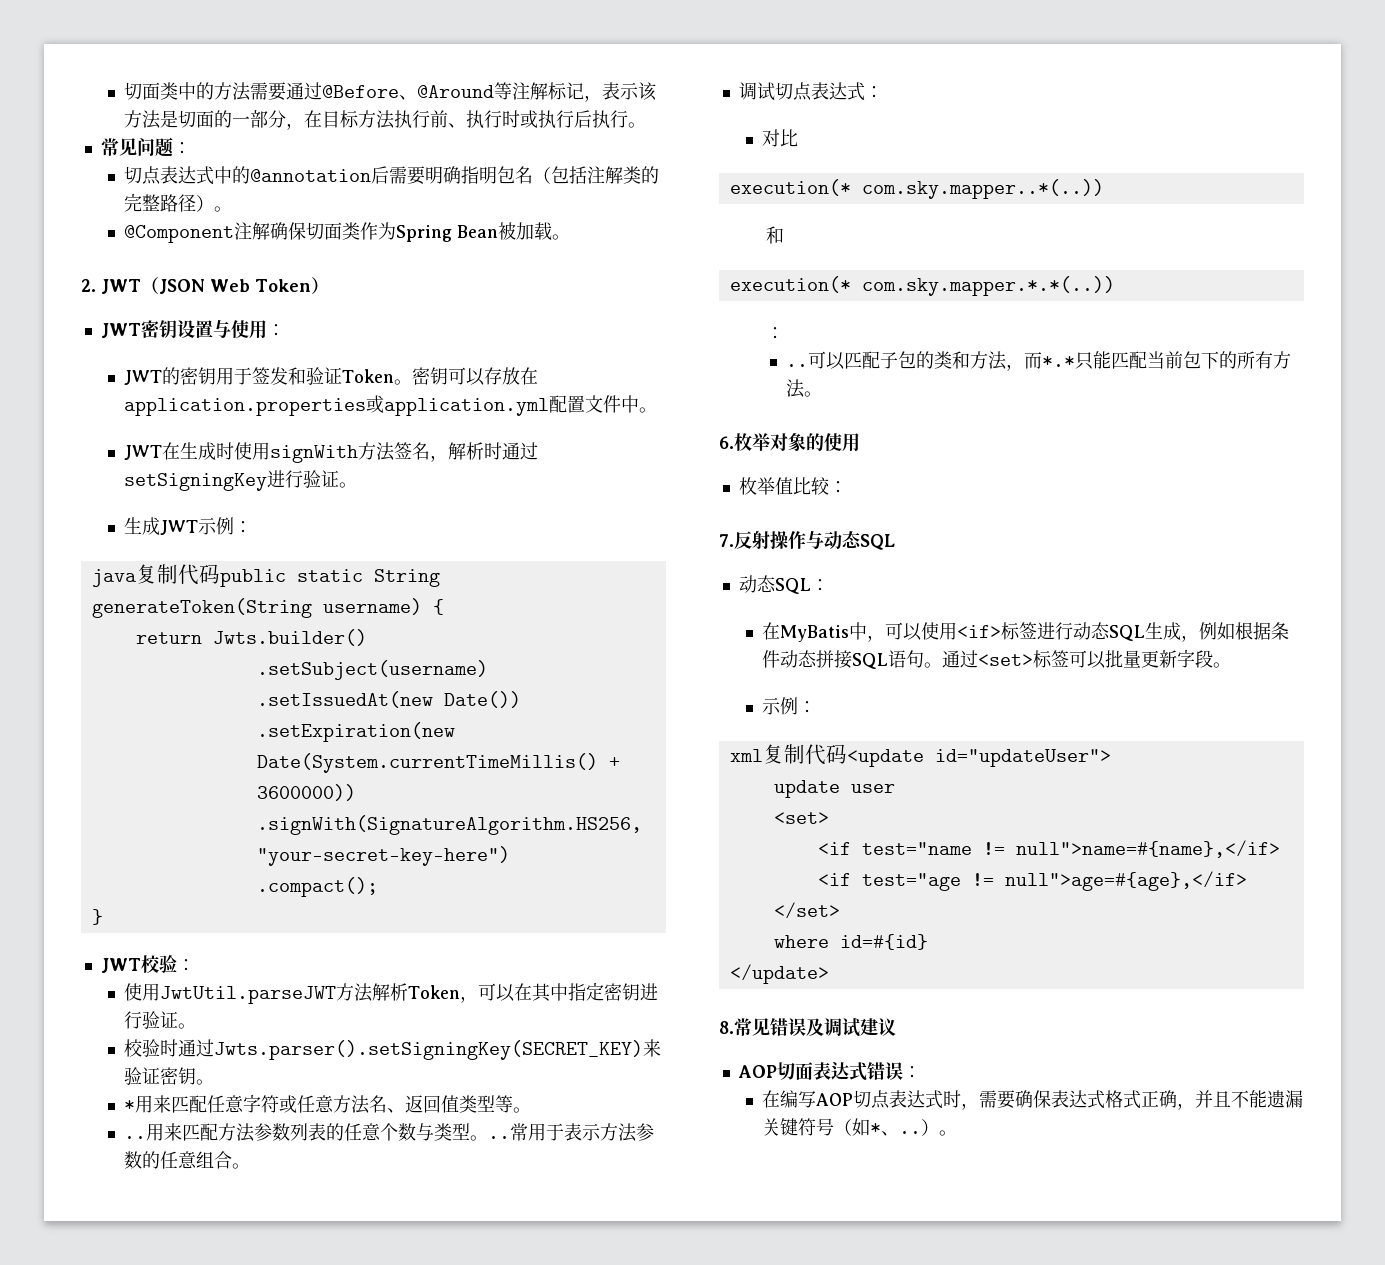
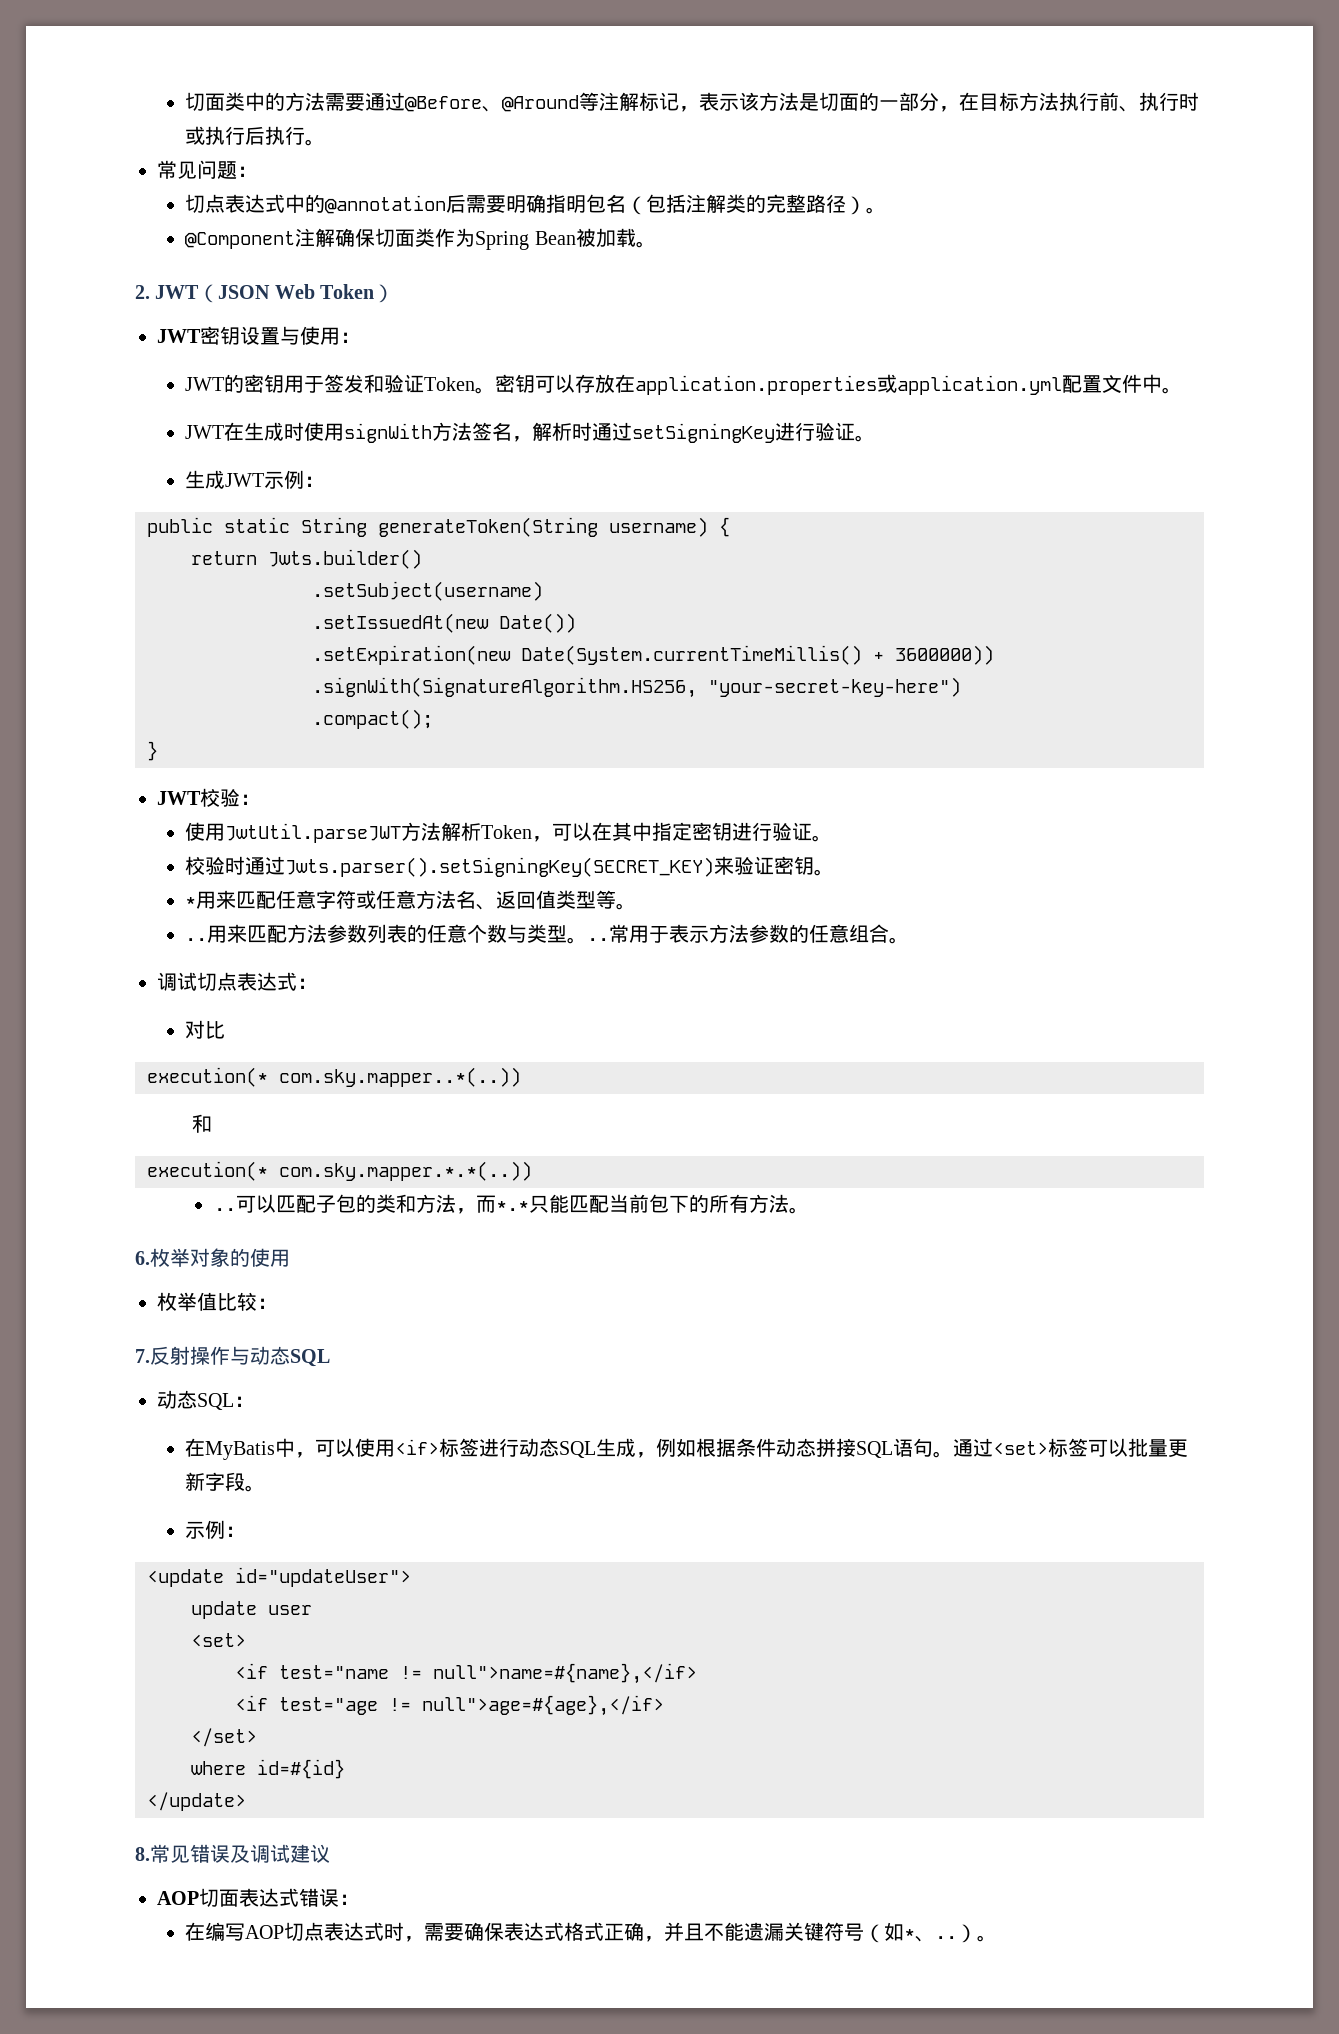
[91,564,220,587] java复制代码 -> (325, 481) none
[766,327,785,339] // ： -> (532, 1171) none
[729,744,847,765] xml复制代码 -> (246, 1531) none

